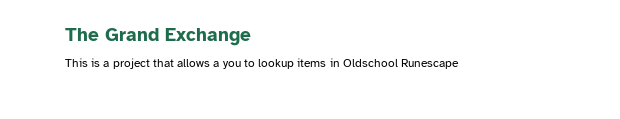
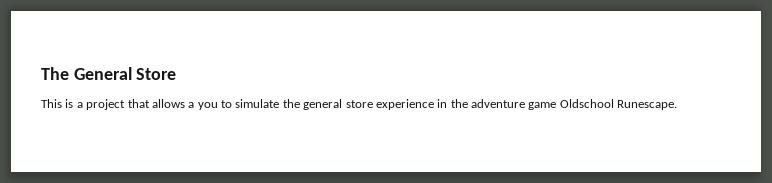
[105,28,251,46] Grand Exchange -> [73,67,177,80] General Store
[258,58,460,69] lookup items in Oldschool Runescape -> [235,99,678,110] simulate the general store experience in the adventure game Oldschool Runescape.

